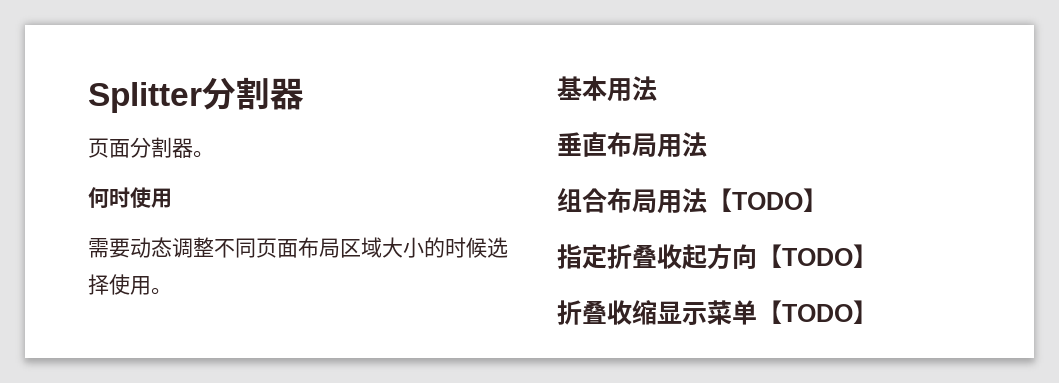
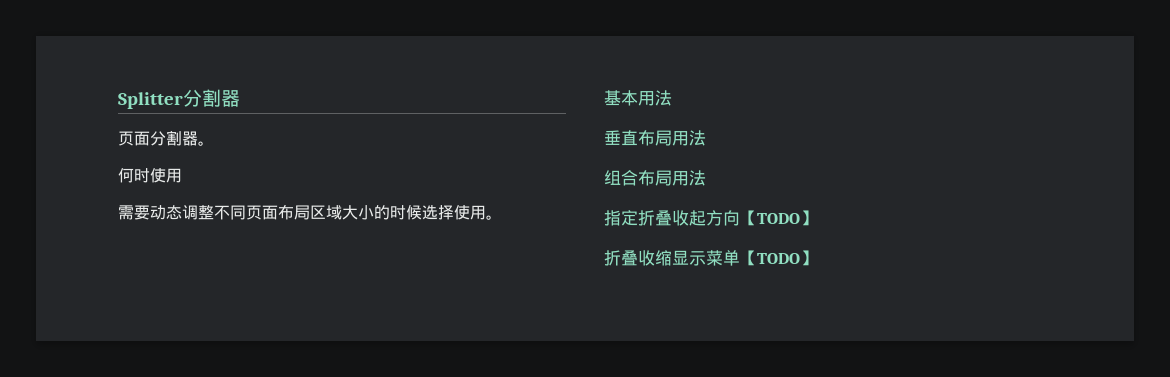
[707,188,828,212] 【TODO】 -> (706, 178) none

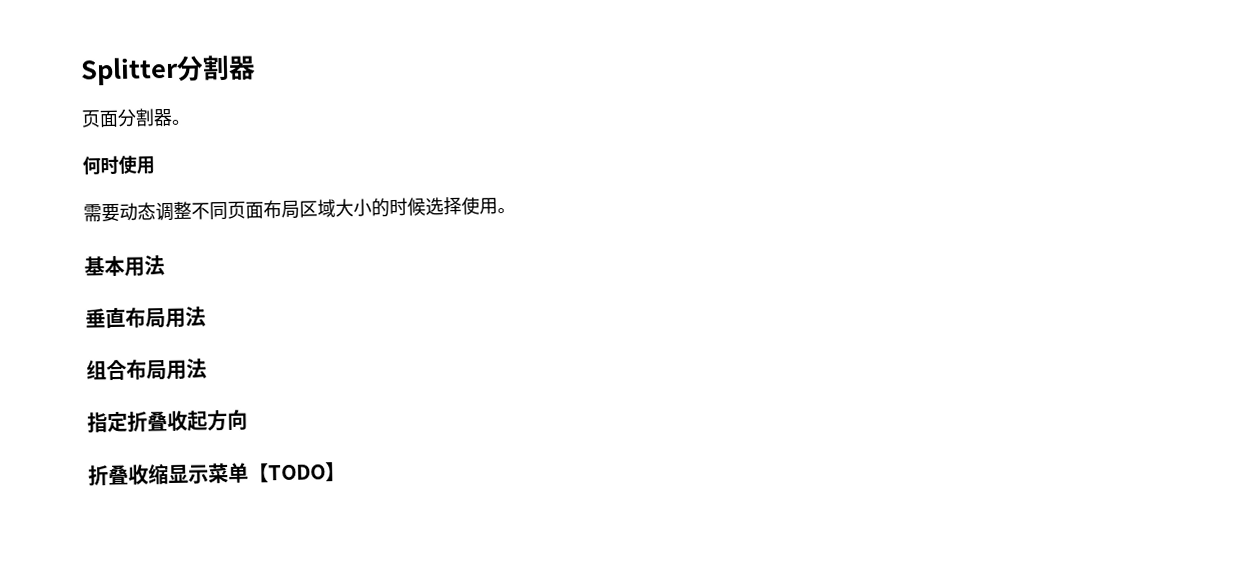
[740,210,817,226] 【TODO】 -> (248, 419) none

